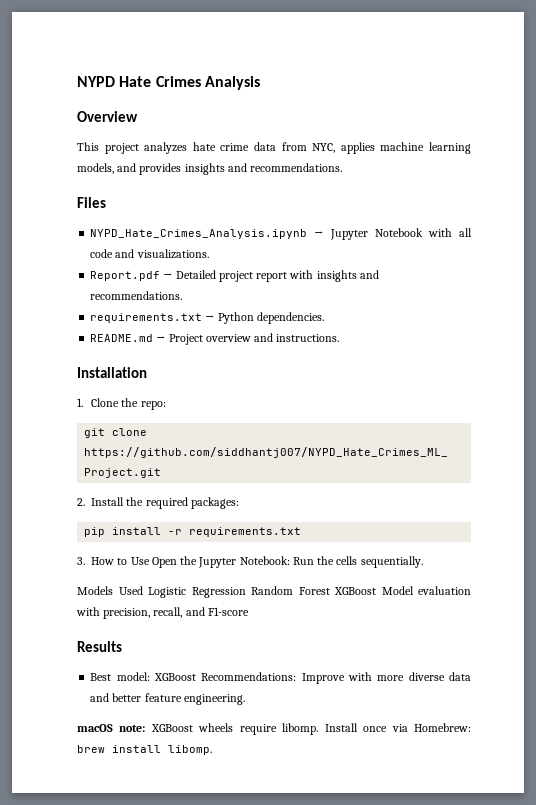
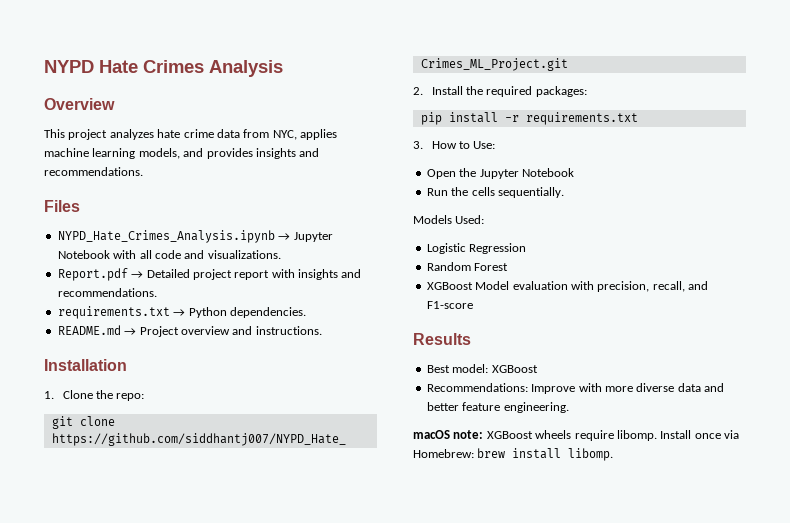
[130,557,150,565] Use -> [473,141,496,149] Use: //
[239,556,290,565] Notebook: -> [521,168,574,177] Notebook //
[118,586,143,595] Used -> [455,215,485,224] Used: //
(246, 592) none -> (527, 248) //
(330, 591) none -> (509, 267) //
(196, 677) none -> (538, 369) //

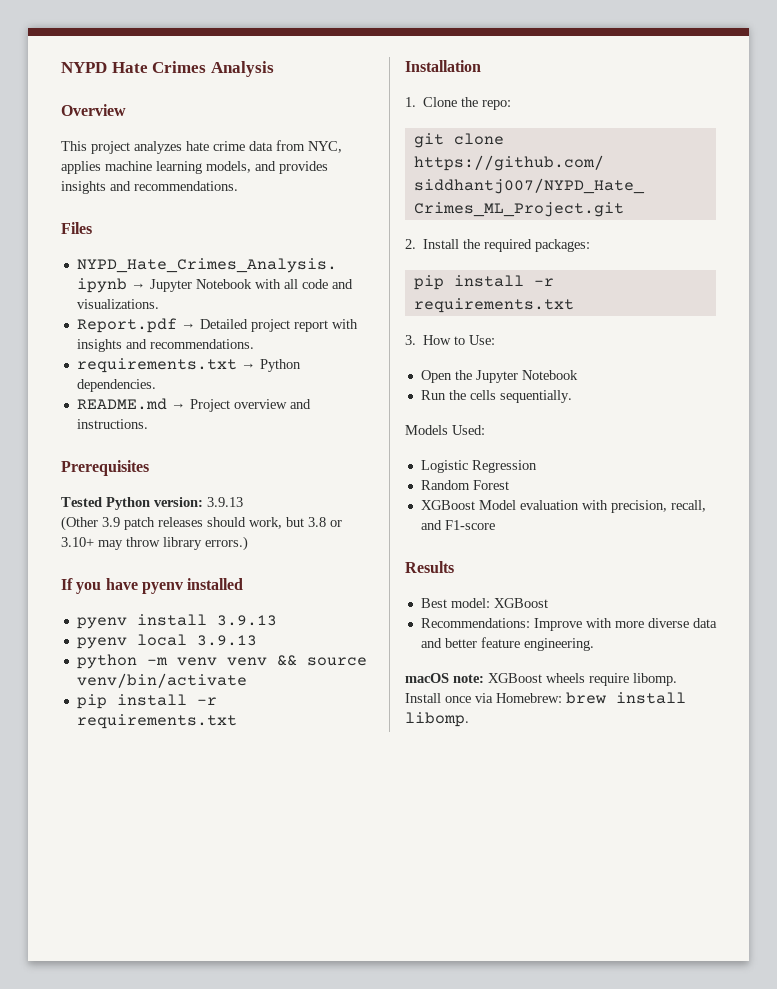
(322, 330) none -> [61,460,149,476] [61,497,243,510] [61,516,342,531] [61,536,248,551] [61,578,244,594] [76,614,277,629] [76,634,257,649] [76,654,367,669] [76,673,247,688] [76,694,217,709] [76,714,237,729] // Prerequisites // Tested Python version: 3.9.13 // (Other 3.9 patch releases should work, but 3.8 or 3.10+ may throw library errors.) // If you have pyenv installed // pyenv install 3.9.13 // pyenv local 3.9.13 // python -m venv venv && source venv/bin/activate // pip install -r requirements.txt

